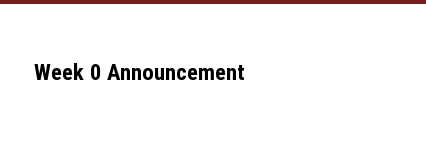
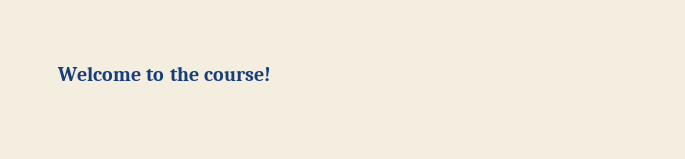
[34,63,246,80] Week 0 Announcement -> [57,66,271,81] Welcome to the course!

